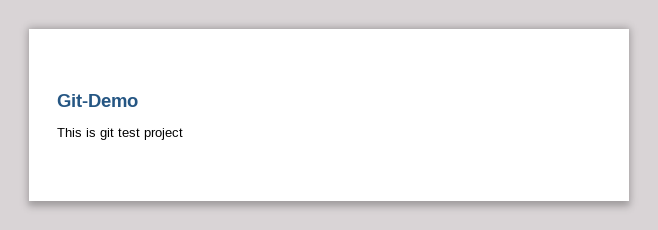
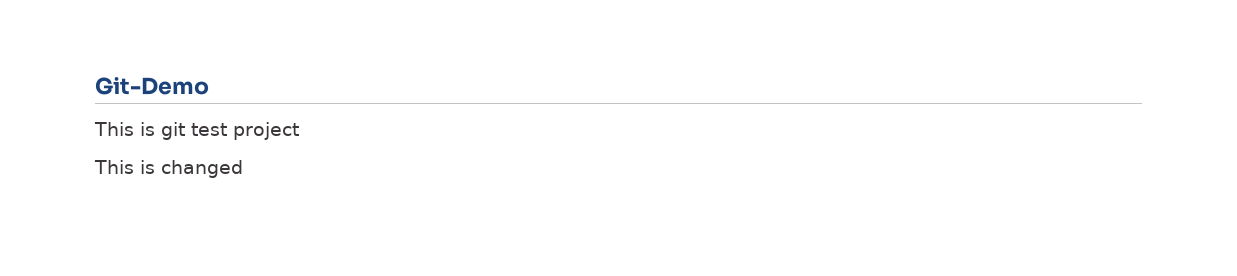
(183, 134) none -> [94,160,243,178] // This is changed

